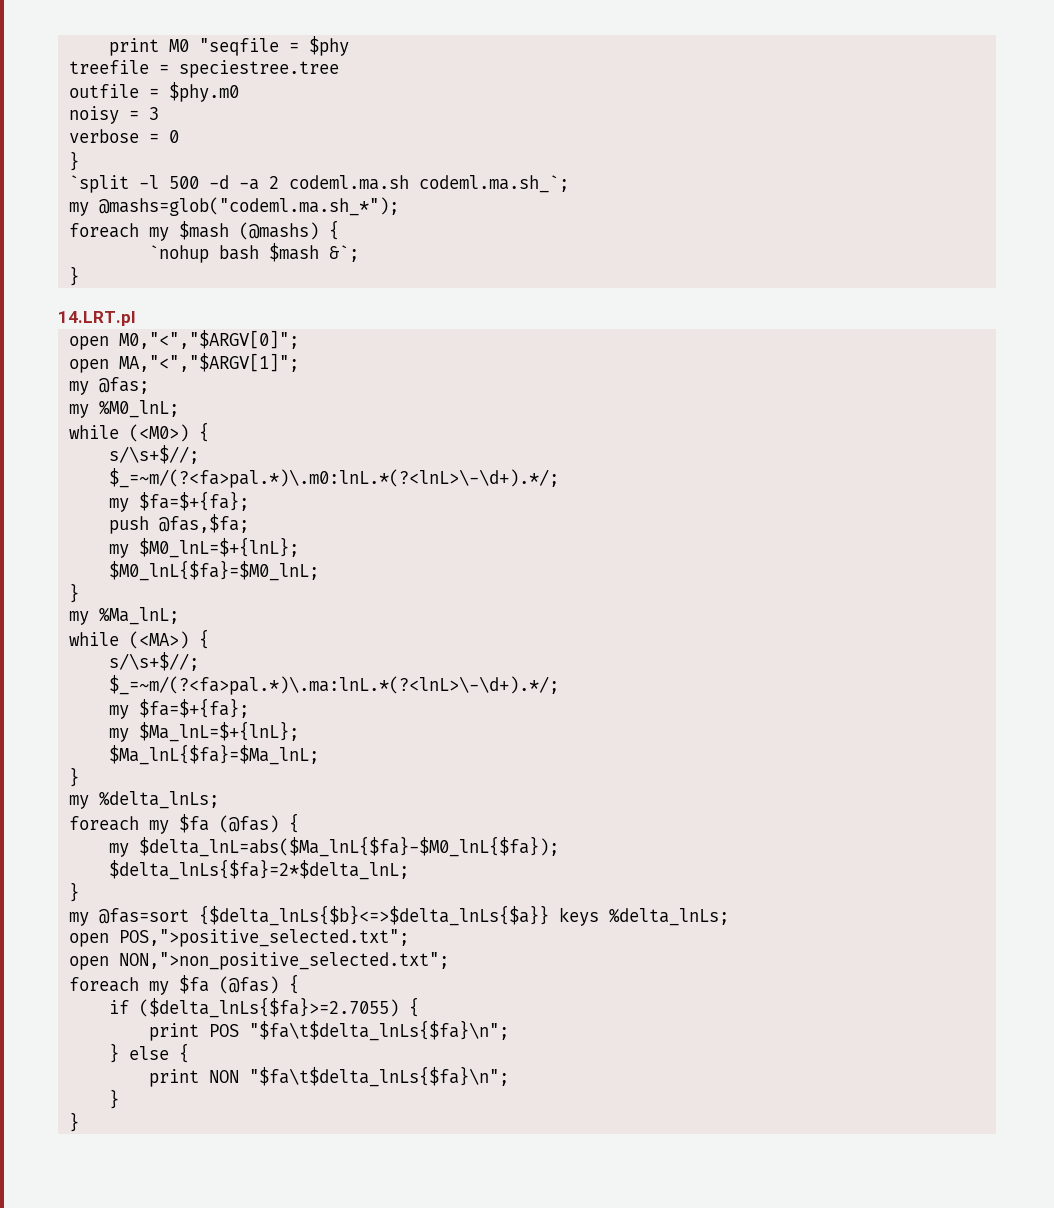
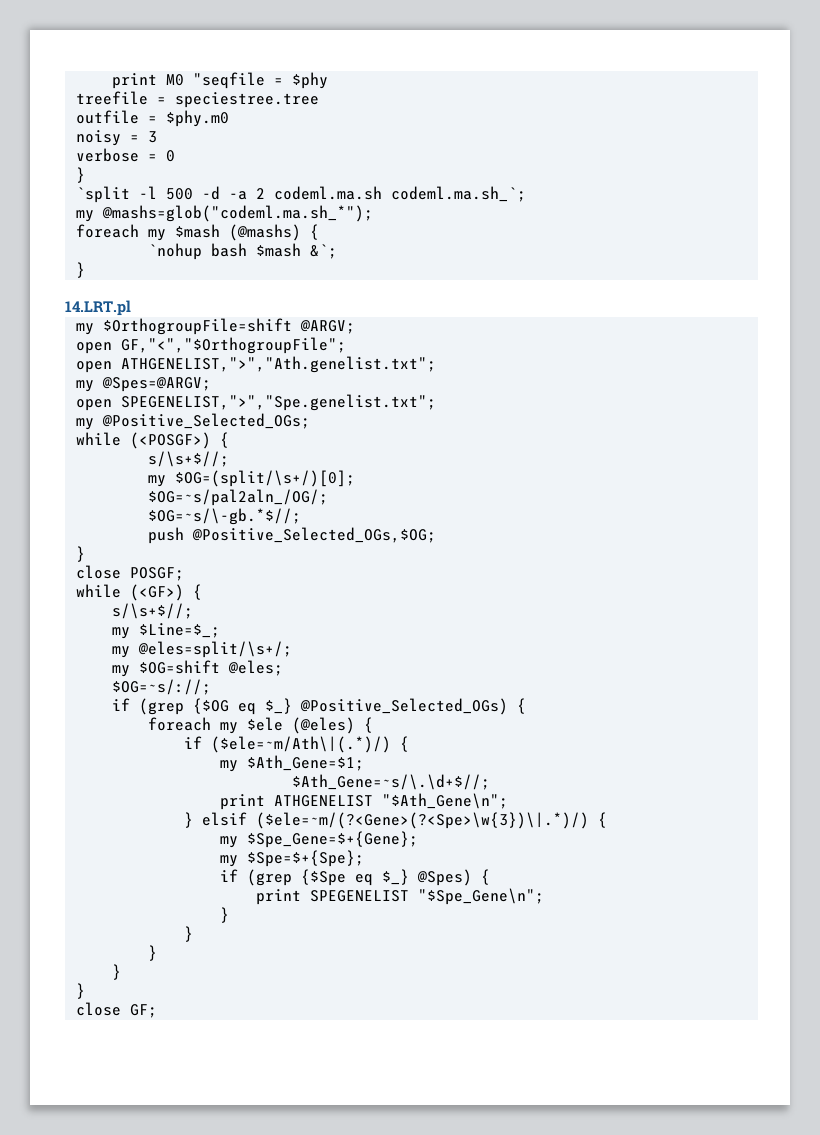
[68,330,299,350] [68,353,299,373] [68,377,149,395] [68,400,179,418] [68,422,209,442] [108,445,199,464] [108,468,559,488] [108,491,249,512] [108,514,249,534] [108,537,299,558] [108,560,319,581] [68,583,79,603] [68,607,179,625] [68,629,209,649] [108,652,199,671] [108,675,559,695] [108,698,249,719] [108,721,299,742] [108,744,319,765] [68,767,79,787] [68,791,219,809] [68,813,299,834] [108,836,559,857] [108,859,409,880] [68,882,79,902] [68,905,729,926] [68,929,409,947] [68,952,449,970] [68,974,299,995] [108,997,419,1018] [148,1020,509,1041] [108,1043,189,1063] [148,1066,509,1087] [108,1089,119,1109] [68,1112,79,1132] open M0,"<","$ARGV[0]"; // open MA,"<","$ARGV[1]"; // my @fas; // my %M0_lnL; // while (<M0>) { // s/\s+$//; // $_=~m/(?<fa>pal.*)\.m0:lnL.*(?<lnL>\-\d+).*/; // my $fa=$+{fa}; // push @fas,$fa; // my $M0_lnL=$+{lnL}; // $M0_lnL{$fa}=$M0_lnL; // } // my %Ma_lnL; // while (<MA>) { // s/\s+$//; // $_=~m/(?<fa>pal.*)\.ma:lnL.*(?<lnL>\-\d+).*/; // my $fa=$+{fa}; // my $Ma_lnL=$+{lnL}; // $Ma_lnL{$fa}=$Ma_lnL; // } // my %delta_lnLs; // foreach my $fa (@fas) { // my $delta_lnL=abs($Ma_lnL{$fa}-$M0_lnL{$fa}); // $delta_lnLs{$fa}=2*$delta_lnL; // } // my @fas=sort {$delta_lnLs{$b}<=>$delta_lnLs{$a}} keys %delta_lnLs; // open POS,">positive_selected.txt"; // open NON,">non_positive_selected.txt"; // foreach my $fa (@fas) { // if ($delta_lnLs{$fa}>=2.7055) { // print POS "$fa\t$delta_lnLs{$fa}\n"; // } else { // print NON "$fa\t$delta_lnLs{$fa}\n"; // } // } -> [75,318,355,335] [75,337,346,354] [75,356,436,373] [75,377,211,392] [75,394,436,411] [75,413,310,430] [75,432,229,449] [147,451,229,467] [147,470,355,487] [147,489,328,506] [147,508,301,525] [147,527,436,544] [75,546,85,562] [75,565,184,581] [75,584,202,601] [111,603,193,619] [111,623,220,639] [111,641,292,658] [111,660,283,677] [111,679,211,695] [111,698,526,715] [147,717,373,734] [183,736,409,753] [219,755,364,772] [291,774,490,790] [219,793,508,810] [183,812,607,829] [219,831,418,848] [219,850,364,867] [219,869,490,886] [255,888,544,905] [219,907,229,923] [183,926,193,942] [147,945,157,961] [111,964,121,980] [75,983,85,999] [75,1002,157,1018] my $OrthogroupFile=shift @ARGV; // open GF,"<","$OrthogroupFile"; // open ATHGENELIST,">","Ath.genelist.txt"; // my @Spes=@ARGV; // open SPEGENELIST,">","Spe.genelist.txt"; // my @Positive_Selected_OGs; // while (<POSGF>) { // s/\s+$//; // my $OG=(split/\s+/)[0]; // $OG=~s/pal2aln_/OG/; // $OG=~s/\-gb.*$//; // push @Positive_Selected_OGs,$OG; // } // close POSGF; // while (<GF>) { // s/\s+$//; // my $Line=$_; // my @eles=split/\s+/; // my $OG=shift @eles; // $OG=~s/://; // if (grep {$OG eq $_} @Positive_Selected_OGs) { // foreach my $ele (@eles) { // if ($ele=~m/Ath\|(.*)/) { // my $Ath_Gene=$1; // $Ath_Gene=~s/\.\d+$//; // print ATHGENELIST "$Ath_Gene\n"; // } elsif ($ele=~m/(?<Gene>(?<Spe>\w{3})\|.*)/) { // my $Spe_Gene=$+{Gene}; // my $Spe=$+{Spe}; // if (grep {$Spe eq $_} @Spes) { // print SPEGENELIST "$Spe_Gene\n"; // } // } // } // } // } // close GF;

